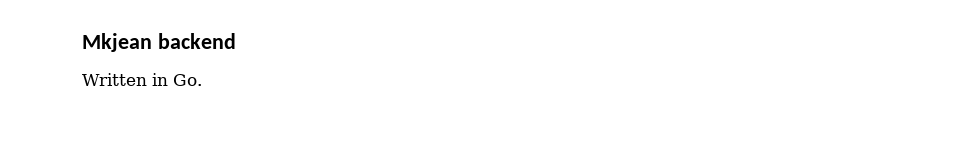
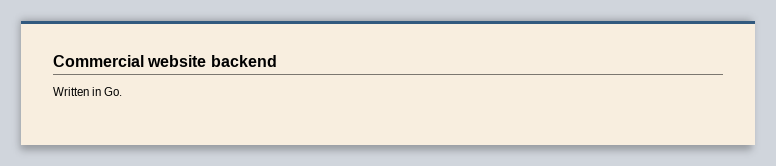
[82,33,152,52] Mkjean -> [53,55,207,67] Commercial website

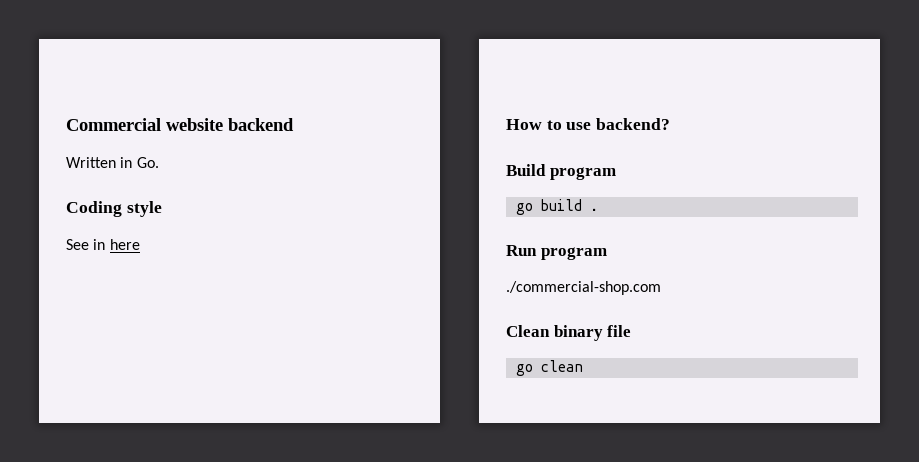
(123, 91) none -> [66,201,162,217] [66,239,140,250] [506,118,671,130] [506,164,616,180] [515,199,598,215] [506,245,607,260] [506,281,661,295] [506,325,632,341] [515,360,583,376] // Coding style // See in here // How to use backend? // Build program // go build . // Run program // ./commercial-shop.com // Clean binary file // go clean

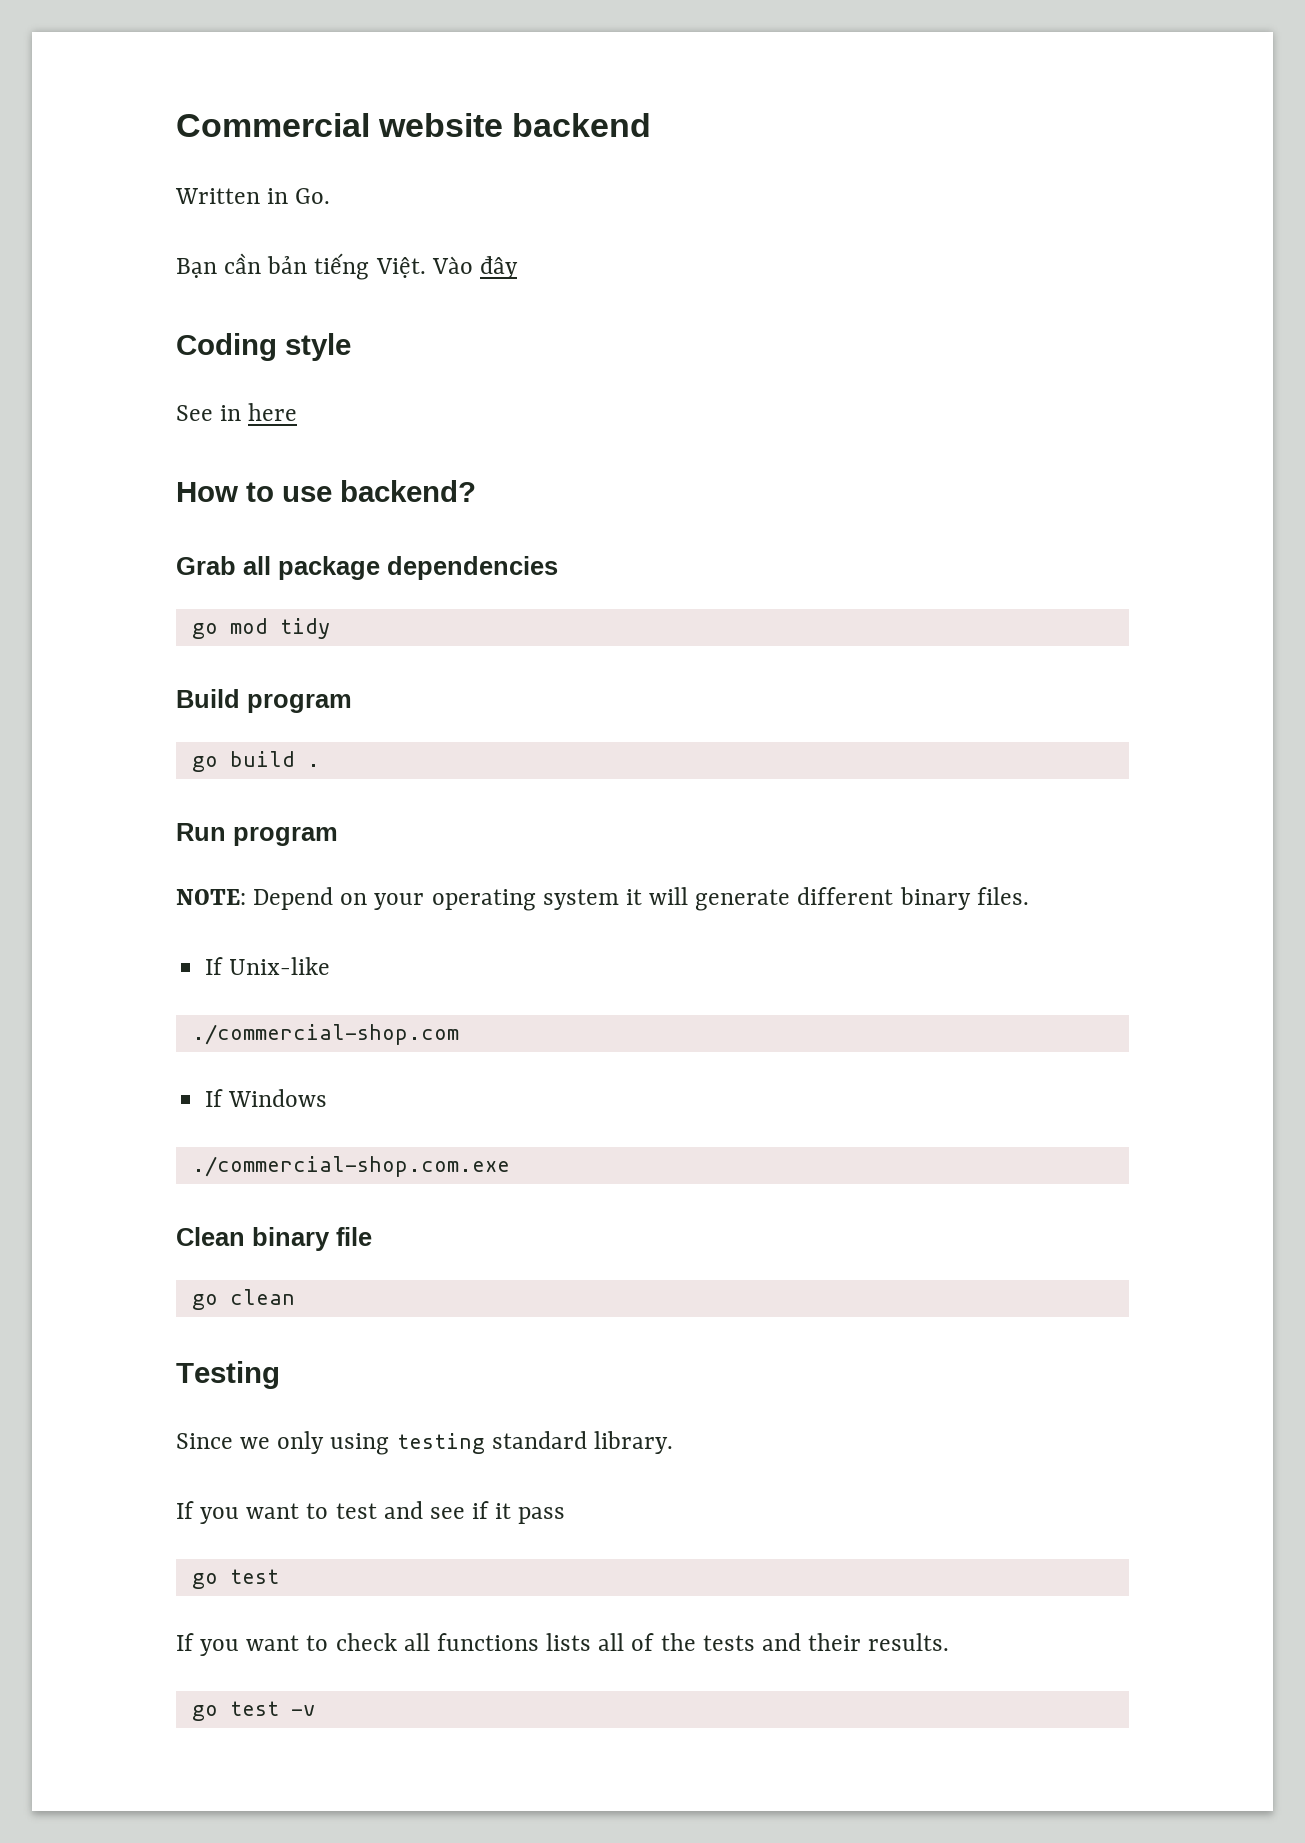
(159, 162) none -> [176,253,518,280] // Bạn cần bản tiếng Việt. Vào đây
(671, 124) none -> [176,556,558,580] [191,618,330,639] // Grab all package dependencies // go mod tidy
[506,281,661,295] ./commercial-shop.com -> [176,887,1029,911] [205,957,331,975] [191,1024,459,1045] [205,1089,328,1107] [191,1156,510,1177] NOTE: Depend on your operating system it will generate different binary files. // If Unix-like // ./commercial-shop.com // If Windows // ./commercial-shop.com.exe
(583, 366) none -> [176,1361,280,1389] [176,1431,673,1455] [176,1501,566,1524] [191,1569,279,1589] [176,1633,950,1656] [191,1701,315,1721] // Testing // Since we only using testing standard library. // If you want to test and see if it pass // go test // If you want to check all functions lists all of the tests and their results. // go test -v

